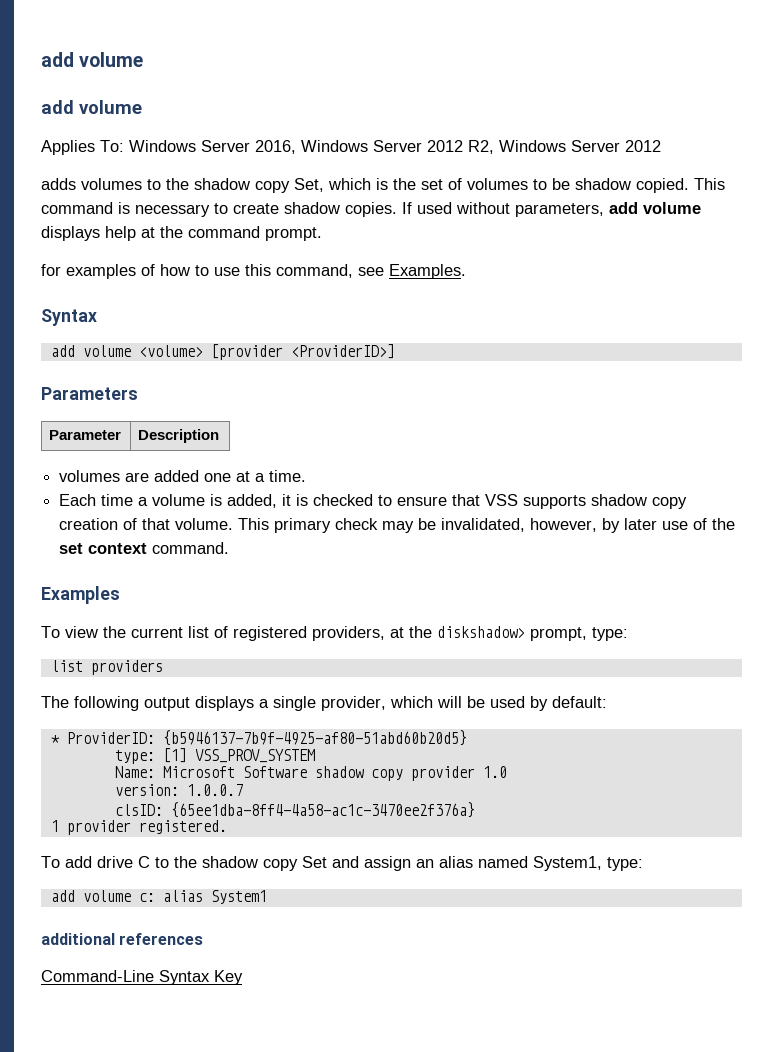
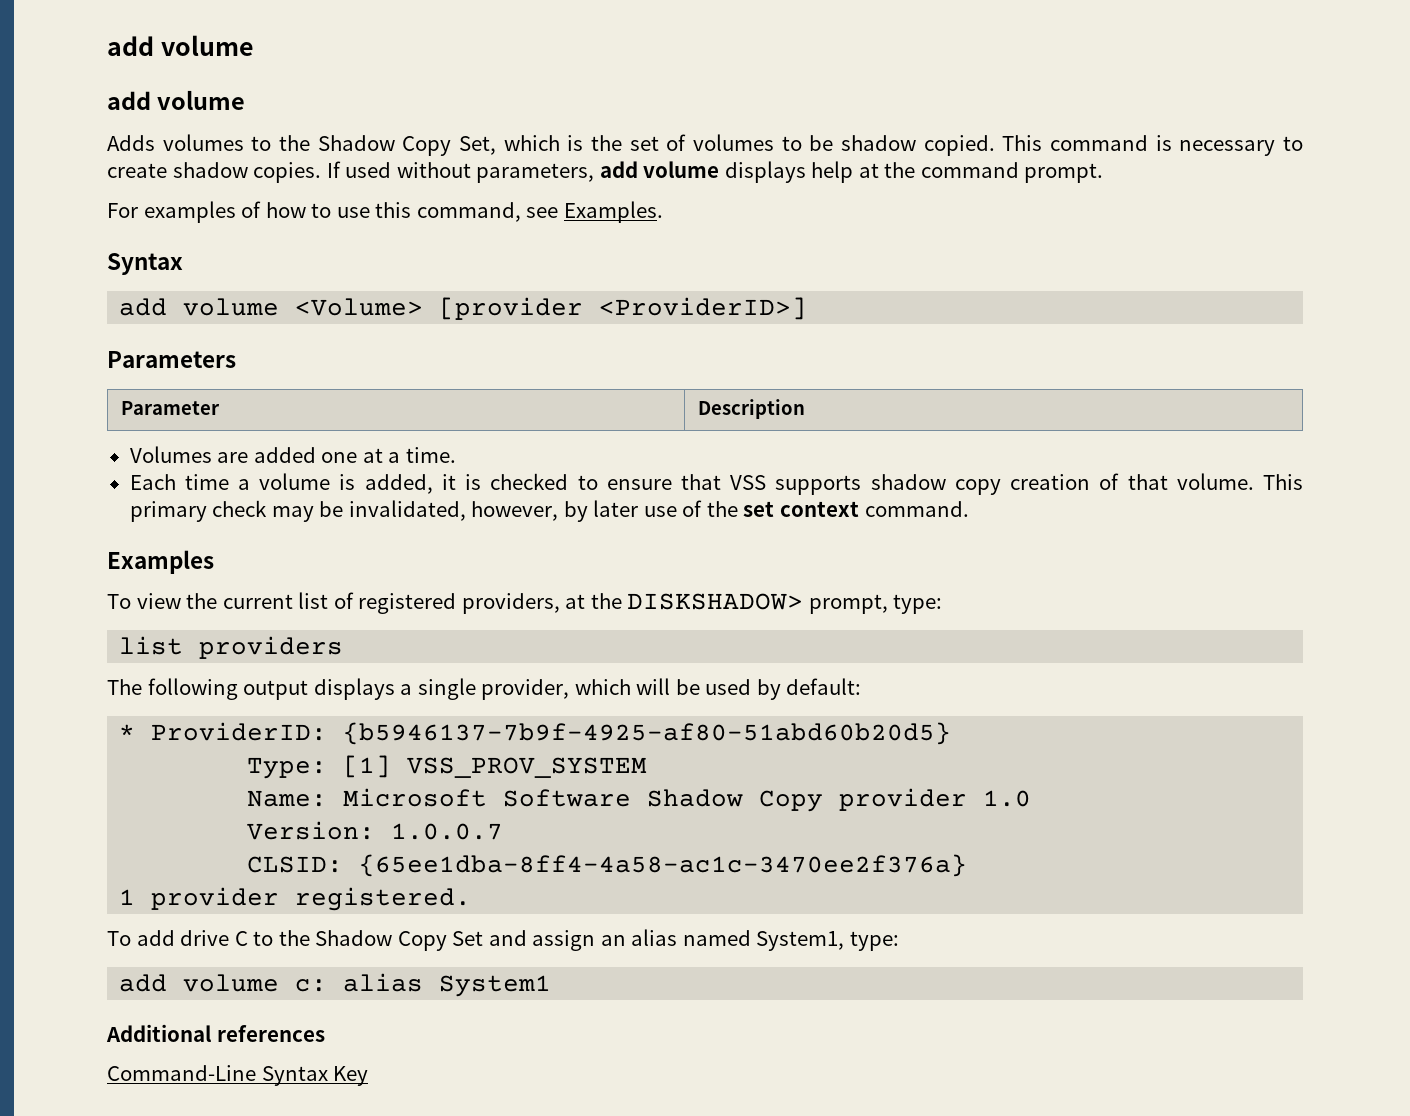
[41,140,661,155] [41,178,76,190] Applies To: Windows Server 2016, Windows Server 2012 R2, Windows Server 2012 // adds -> [107,135,155,151] Adds
[194,178,290,193] shadow copy -> [317,135,452,156] Shadow Copy
[41,264,61,276] for -> [107,203,138,218] For
[138,345,203,357] <volume> -> [295,298,424,316] <Volume>
[59,470,121,482] volumes -> [129,446,212,463] Volumes
[437,626,525,638] diskshadow> -> [627,593,804,610] DISKSHADOW>
[114,750,155,764] type: -> [247,757,328,779] Type:
[314,766,403,781] shadow copy -> [647,789,824,812] Shadow Copy
[114,784,179,796] version: -> [247,821,376,840] Version:
[114,804,163,816] clsID: -> [247,856,344,873] CLSID:
[202,856,298,871] shadow copy -> [315,930,447,951] Shadow Copy
[41,933,115,945] additional -> [106,1024,211,1042] Additional

